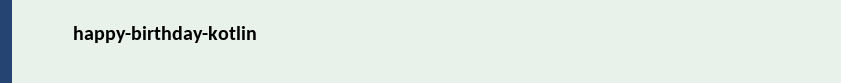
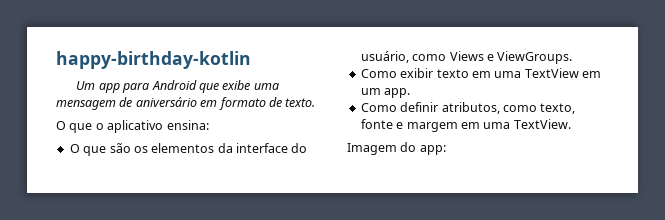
(257, 34) none -> [76,80,279,93] [56,97,316,110] [56,120,209,133] [69,143,308,156] [360,51,573,64] [360,68,601,78] [360,88,411,98] [360,102,576,114] [360,119,571,132] [347,142,446,155] // Um app para Android que exibe uma mensagem de aniversário em formato de texto. // O que o aplicativo ensina: // O que são os elementos da interface do usuário, como Views e ViewGroups. // Como exibir texto em uma TextView em um app. // Como definir atributos, como texto, fonte e margem em uma TextView. // Imagem do app:

